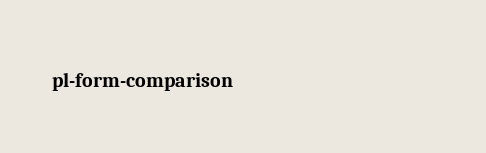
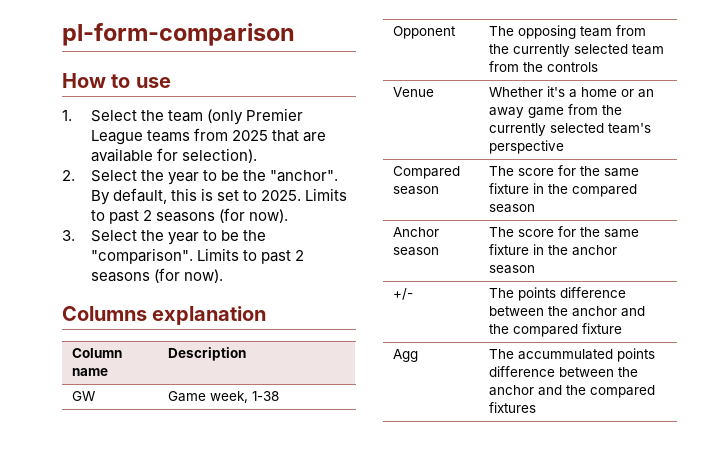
(233, 81) none -> [62,73,171,88] [62,108,303,125] [90,128,326,145] [90,148,257,163] [62,170,339,185] [90,188,348,205] [90,208,288,224] [62,230,266,245] [90,248,304,264] [90,268,223,283] [62,306,267,325] [72,348,123,358] [72,368,109,376] [168,347,247,361] [72,391,96,401] [168,391,280,403] [393,26,457,39] [489,25,647,39] [489,44,665,57] [489,61,599,72] [393,87,435,97] [489,86,655,98] [489,104,623,118] [489,123,652,136] [489,140,565,154] [393,166,461,179] [393,186,440,195] [489,165,640,177] [489,183,638,197] [489,204,536,213] [393,227,440,237] [393,247,440,256] [489,226,640,238] [489,244,618,256] [489,265,536,274] [393,288,414,300] [489,287,627,301] [489,306,646,317] [489,323,623,337] [393,349,419,362] [489,348,656,362] [489,366,639,377] [489,385,656,398] [489,402,537,413] // How to use // 1. Select the team (only Premier League teams from 2025 that are available for selection). // 2. Select the year to be the "anchor". By default, this is set to 2025. Limits to past 2 seasons (for now). // 3. Select the year to be the "comparison". Limits to past 2 seasons (for now). // Columns explanation // Column name | Description // GW | Game week, 1-38 // Opponent | The opposing team from the currently selected team from the controls // Venue | Whether it's a home or an away game from the currently selected team's perspective // Compared season | The score for the same fixture in the compared season // Anchor season | The score for the same fixture in the anchor season // +/- | The points difference between the anchor and the compared fixture // Agg | The accummulated points difference between the anchor and the compared fixtures

